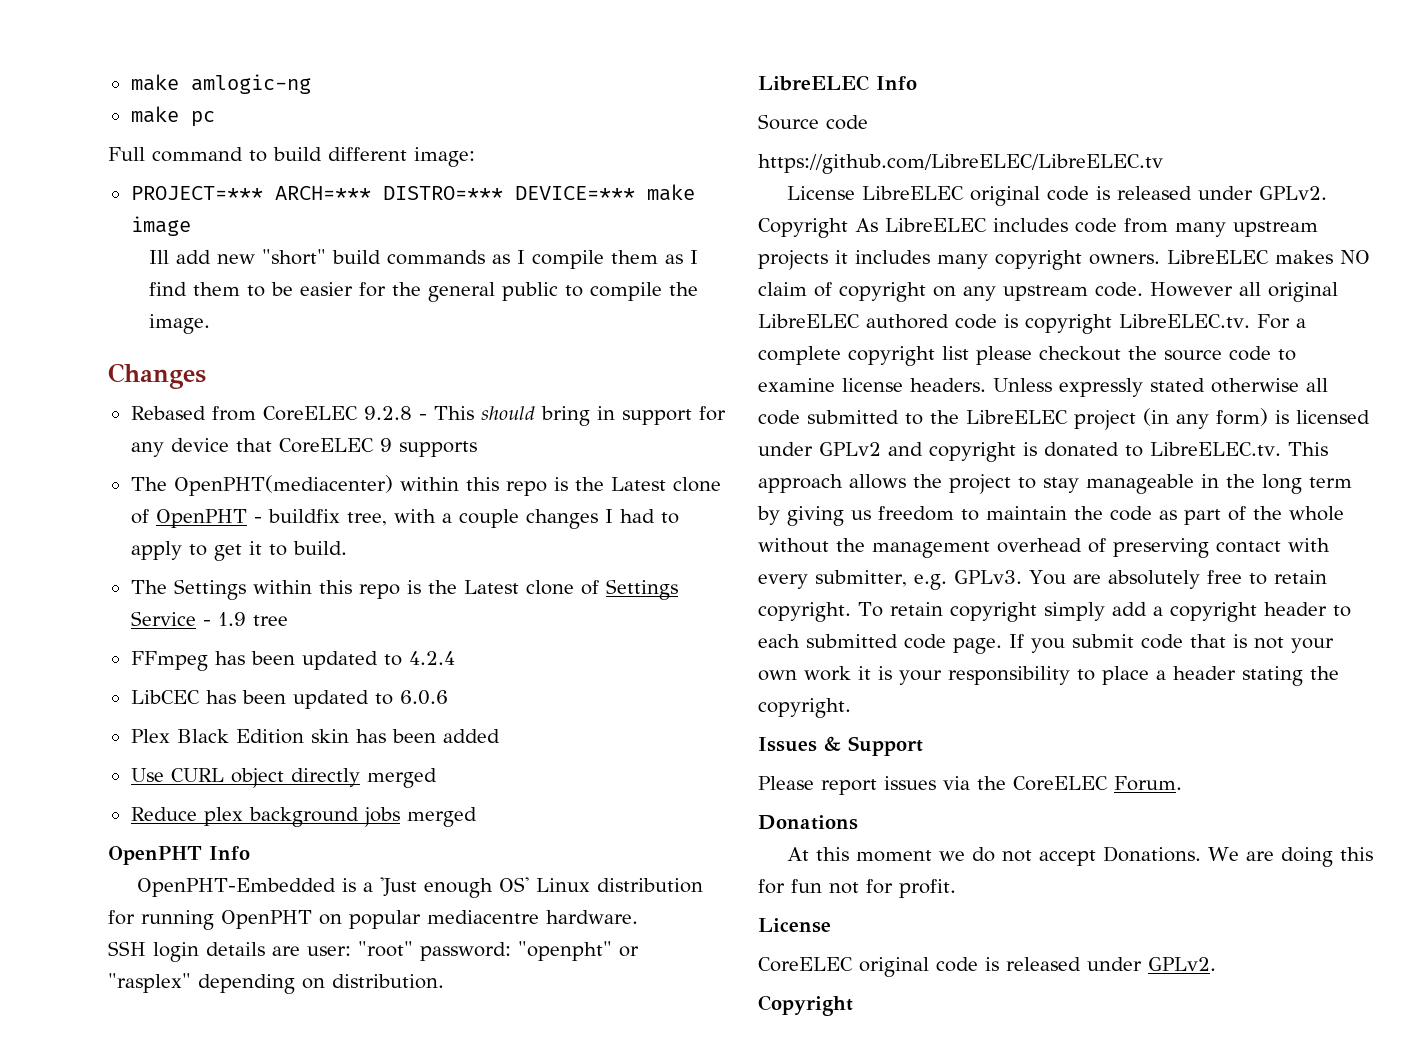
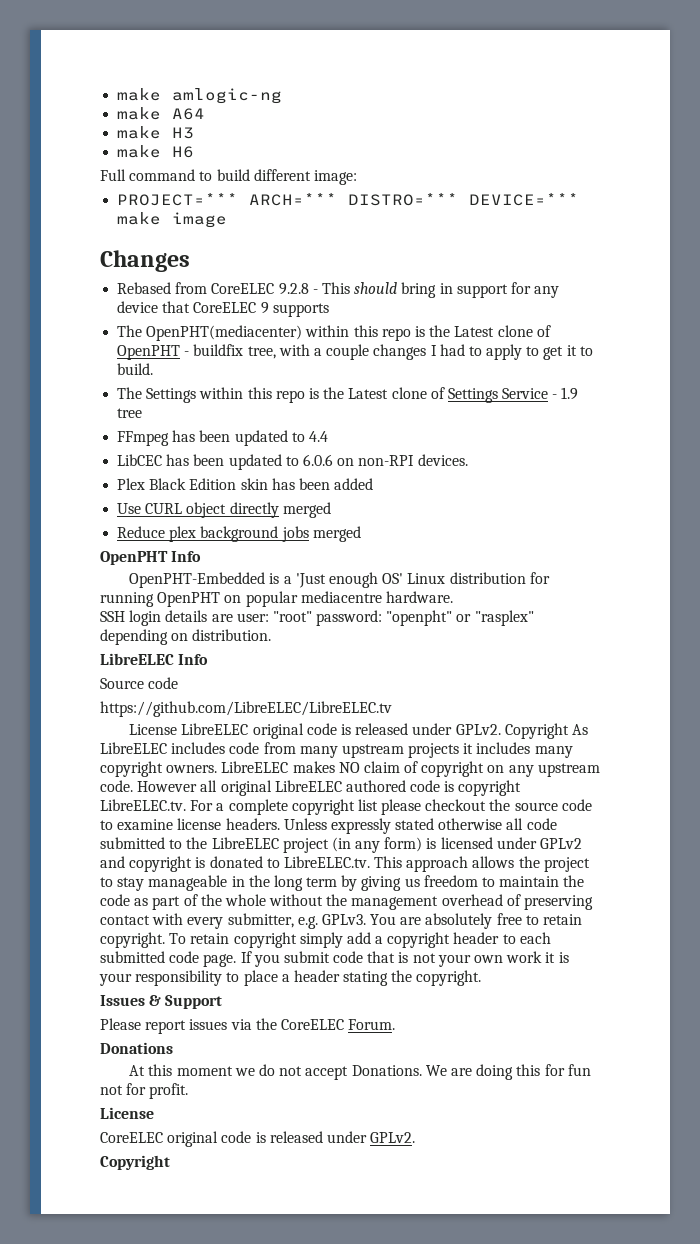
[190,111,215,127] pc -> [172,108,206,120] [117,126,195,139] [117,145,195,158] A64 // make H3 // make H6
[148,249,698,269] [148,282,698,302] [148,314,210,334] // Ill add new "short" build commands as I compile them as I find them to be easier for the general public to compile the image. -> (228, 220) none
[408,651,455,665] 4.2.4 -> [308,431,328,442] 4.4
(448, 697) none -> [337,454,468,466] on non-RPI devices.

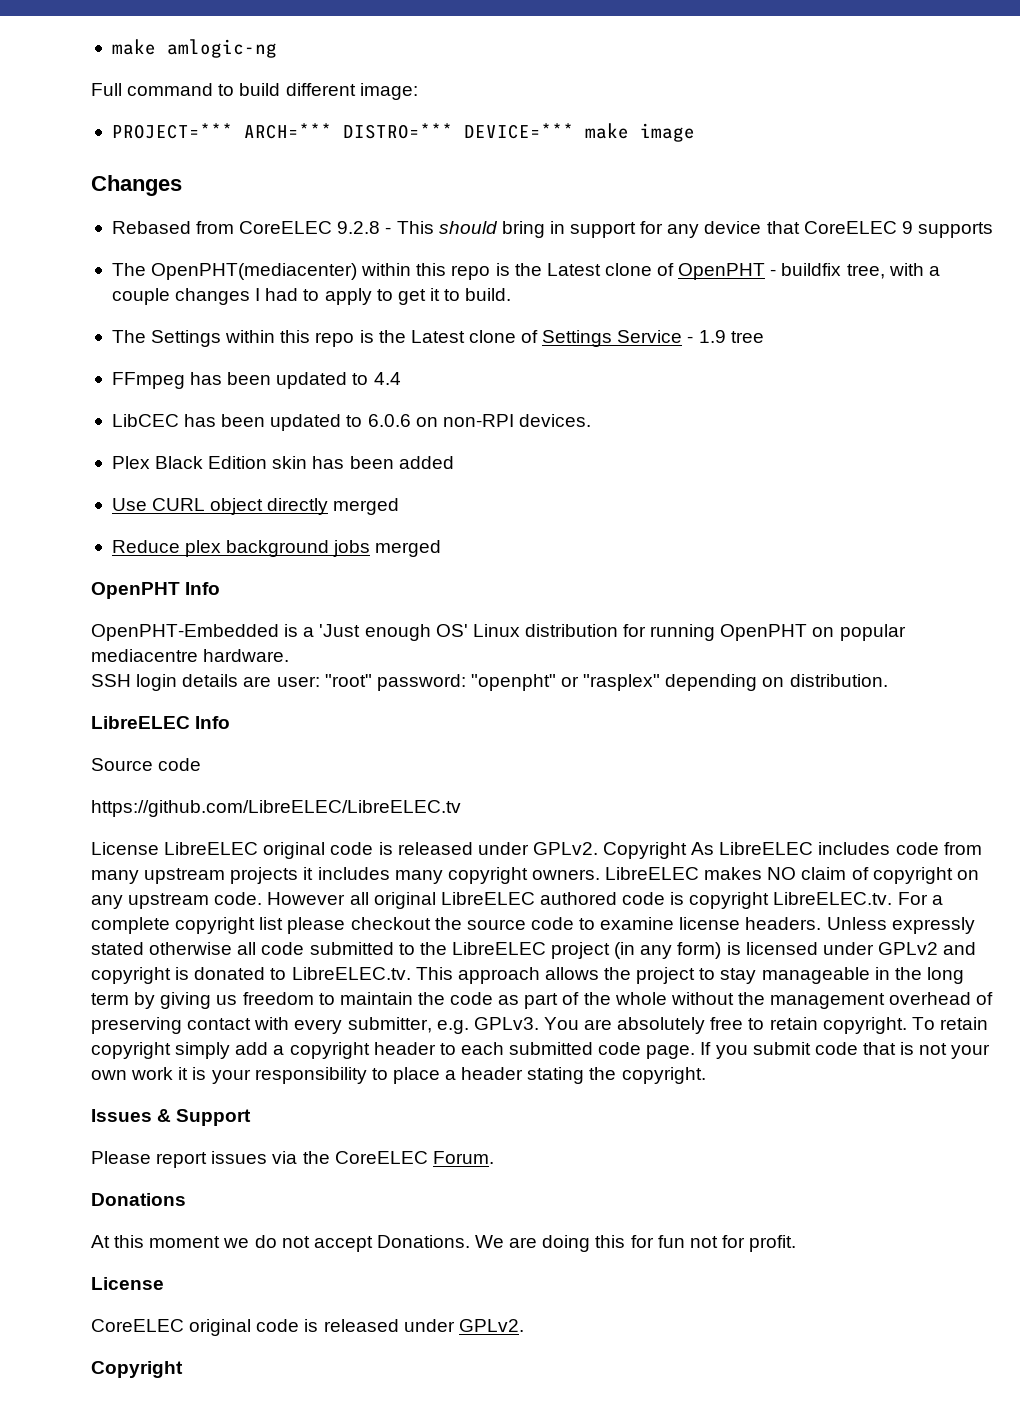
[117,107,206,120] [117,126,195,139] [117,145,195,158] // make A64 // make H3 // make H6 -> (277, 48) none

